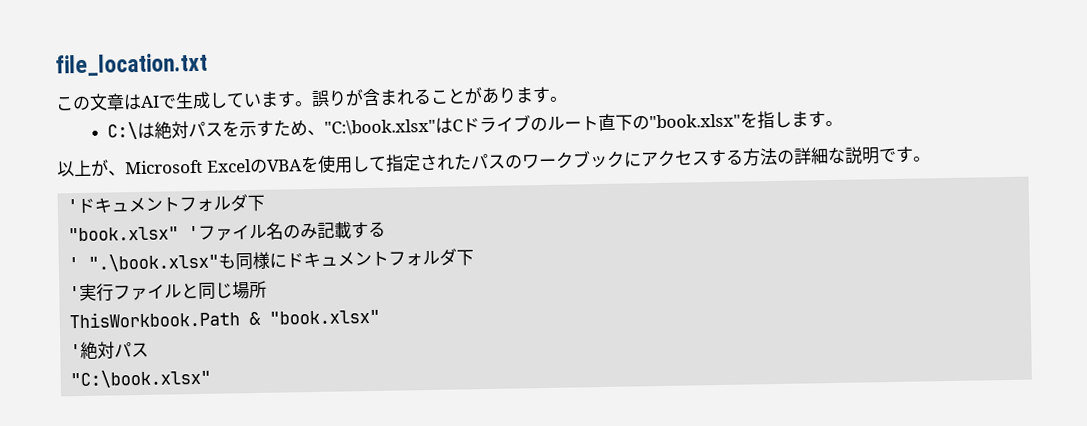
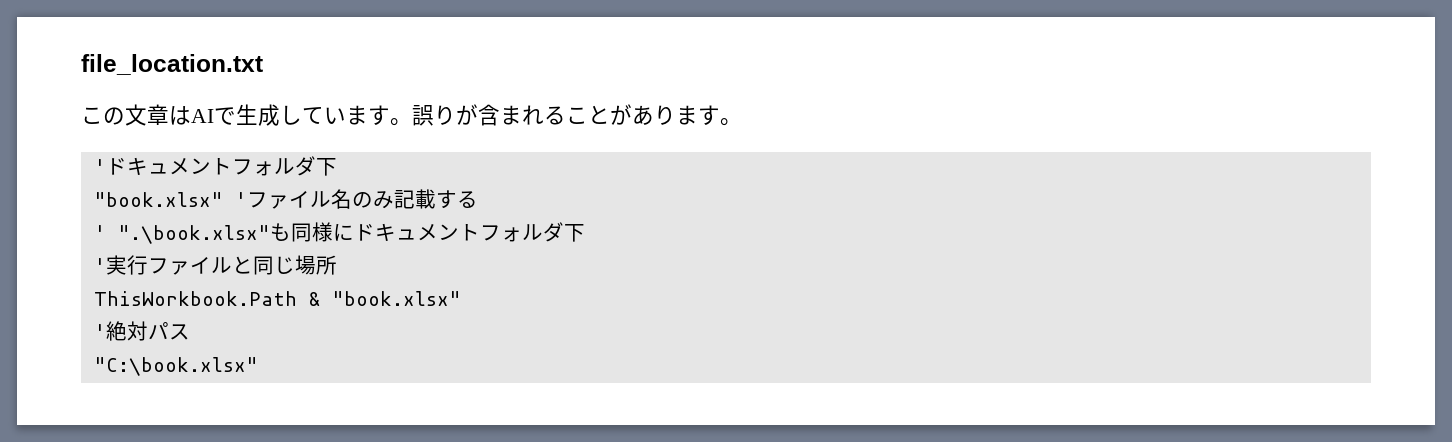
[107,110,844,140] [57,146,931,177] // C:\は絶対パスを示すため、"C:\book.xlsx"はCドライブのルート直下の"book.xlsx"を指します。 // 以上が、Microsoft ExcelのVBAを使用して指定されたパスのワークブックにアクセスする方法の詳細な説明です。 -> (742, 122) none

